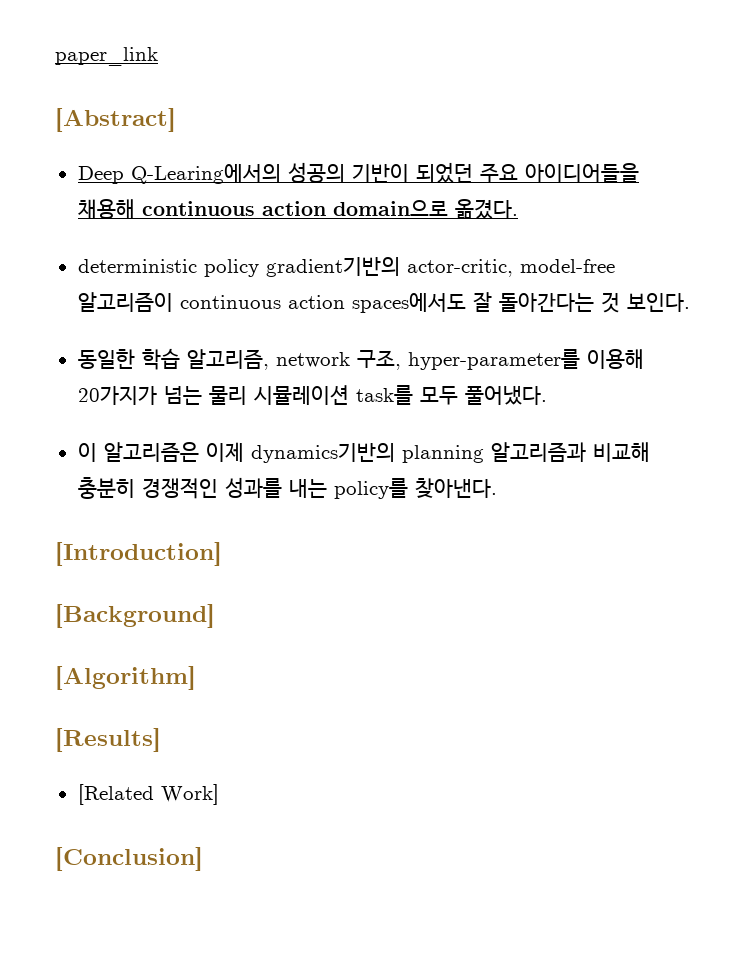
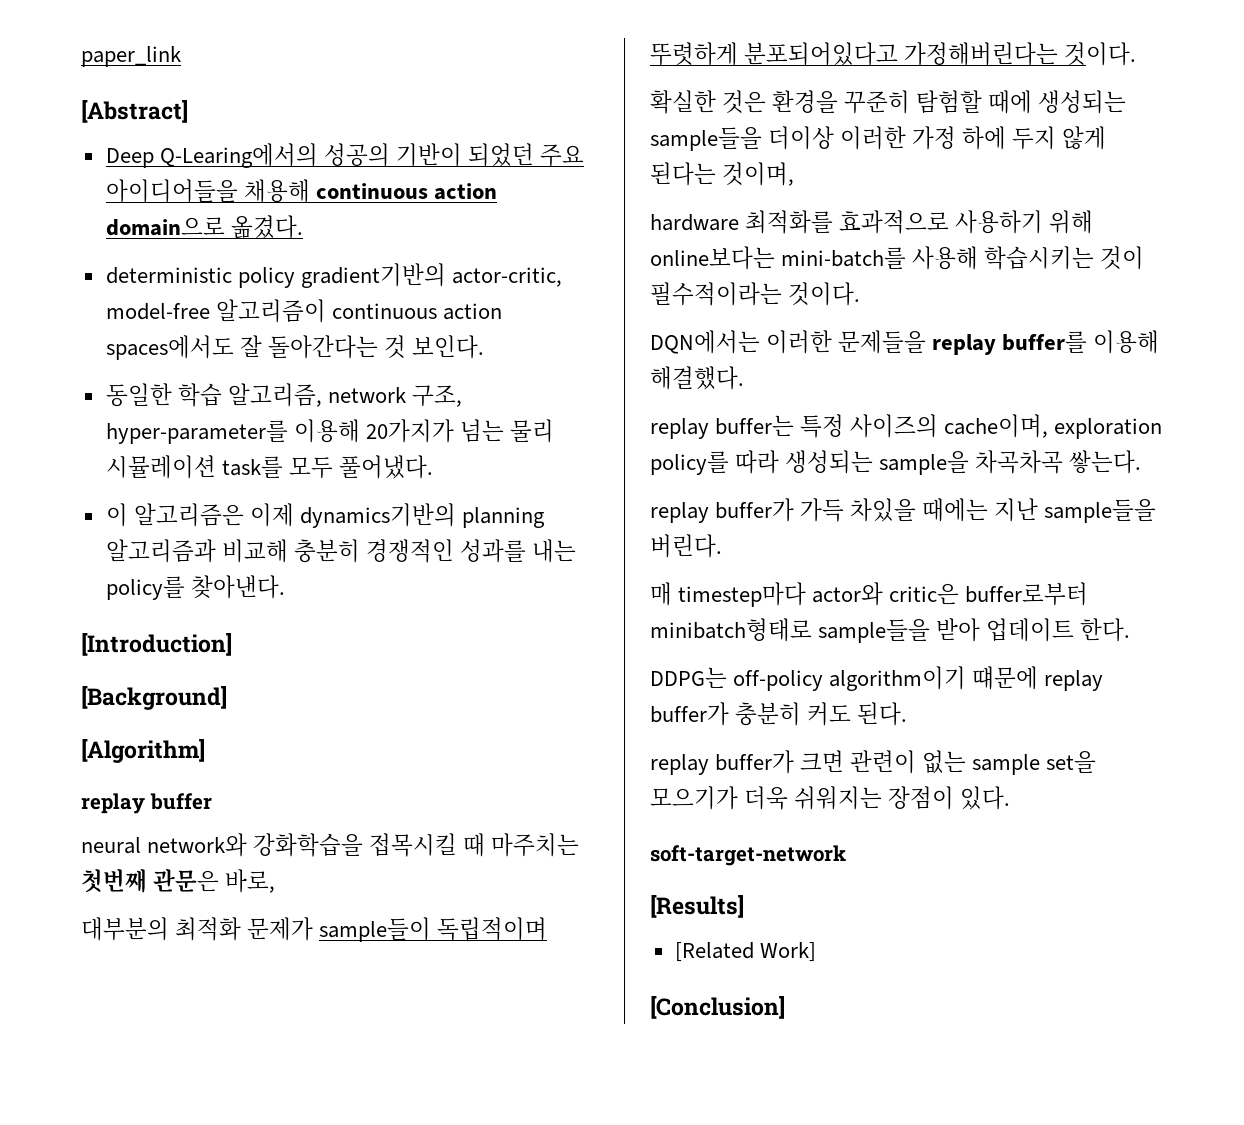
(196, 678) none -> [81,793,212,814] [81,833,580,857] [81,869,276,893] [81,917,548,942] [650,42,1137,66] [650,90,1127,114] [650,126,1107,151] [650,162,795,186] [650,210,1094,234] [650,246,1145,270] [650,282,861,306] [650,330,1160,355] [650,366,744,390] [650,414,1163,439] [650,450,1142,475] [650,498,1157,523] [650,534,722,558] [650,582,1089,607] [650,618,1131,643] [650,666,1104,691] [650,702,908,726] [650,750,1097,775] [650,786,1011,810] [650,845,846,866] // replay buffer // neural network와 강화학습을 접목시킬 때 마주치는 첫번째 관문은 바로, // 대부분의 최적화 문제가 sample들이 독립적이며 뚜렷하게 분포되어있다고 가정해버린다는 것이다. // 확실한 것은 환경을 꾸준히 탐험할 때에 생성되는 sample들을 더이상 이러한 가정 하에 두지 않게 된다는 것이며, // hardware 최적화를 효과적으로 사용하기 위해 online보다는 mini-batch를 사용해 학습시키는 것이 필수적이라는 것이다. // DQN에서는 이러한 문제들을 replay buffer를 이용해 해결했다. // replay buffer는 특정 사이즈의 cache이며, exploration policy를 따라 생성되는 sample을 차곡차곡 쌓는다. // replay buffer가 가득 차있을 때에는 지난 sample들을 버린다. // 매 timestep마다 actor와 critic은 buffer로부터 minibatch형태로 sample들을 받아 업데이트 한다. // DDPG는 off-policy algorithm이기 떄문에 replay buffer가 충분히 커도 된다. // replay buffer가 크면 관련이 없는 sample set을 모으기가 더욱 쉬워지는 장점이 있다. // soft-target-network

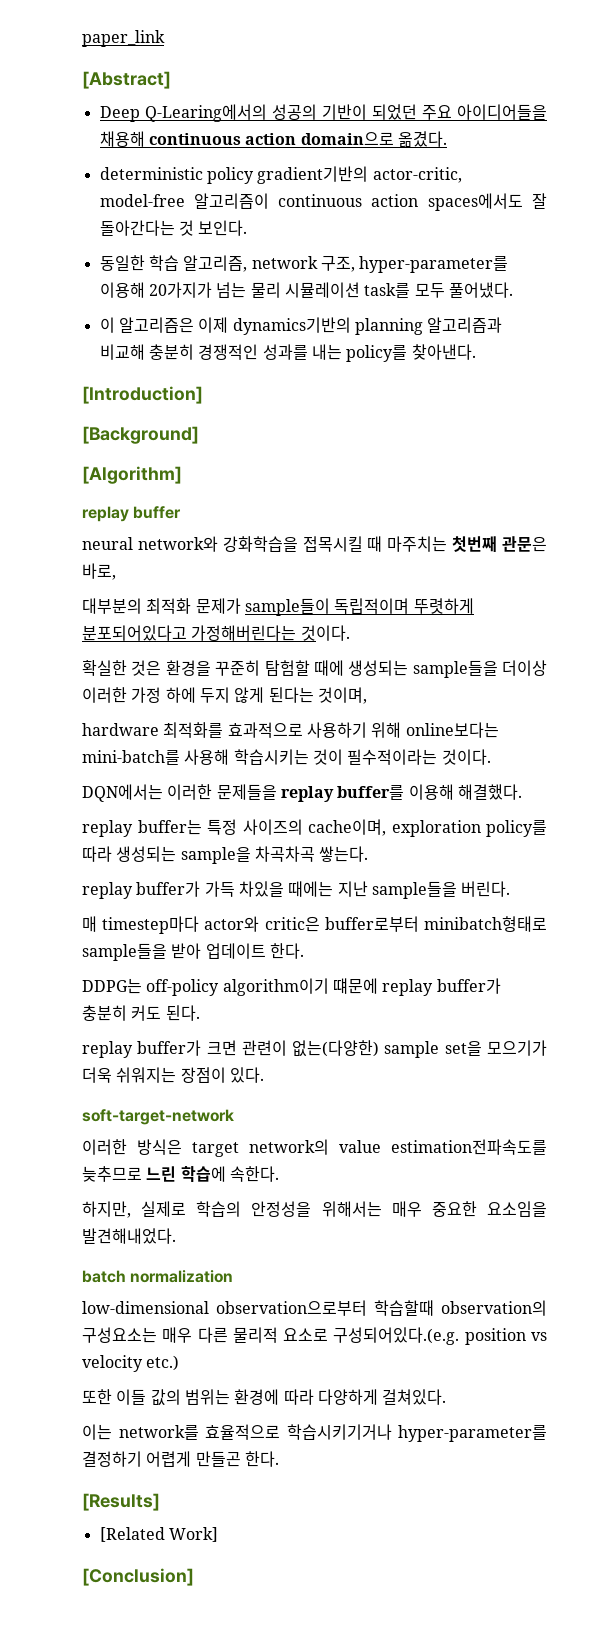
[922,750,967,774] 없는 -> [292,1040,380,1057] 없는(다양한)
(846, 855) none -> [82,1139,547,1157] [82,1166,279,1182] [82,1201,547,1218] [82,1228,176,1244] [82,1270,234,1283] [82,1300,547,1316] [82,1327,547,1345] [82,1355,180,1372] [82,1389,447,1406] [82,1424,547,1442] [82,1451,279,1467] // 이러한 방식은 target network의 value estimation전파속도를 늦추므로 느린 학습에 속한다. // 하지만, 실제로 학습의 안정성을 위해서는 매우 중요한 요소임을 발견해내었다. // batch normalization // low-dimensional observation으로부터 학습할때 observation의 구성요소는 매우 다른 물리적 요소로 구성되어있다.(e.g. position vs velocity etc.) // 또한 이들 값의 범위는 환경에 따라 다양하게 걸쳐있다. // 이는 network를 효율적으로 학습시키기거나 hyper-parameter를 결정하기 어렵게 만들곤 한다.

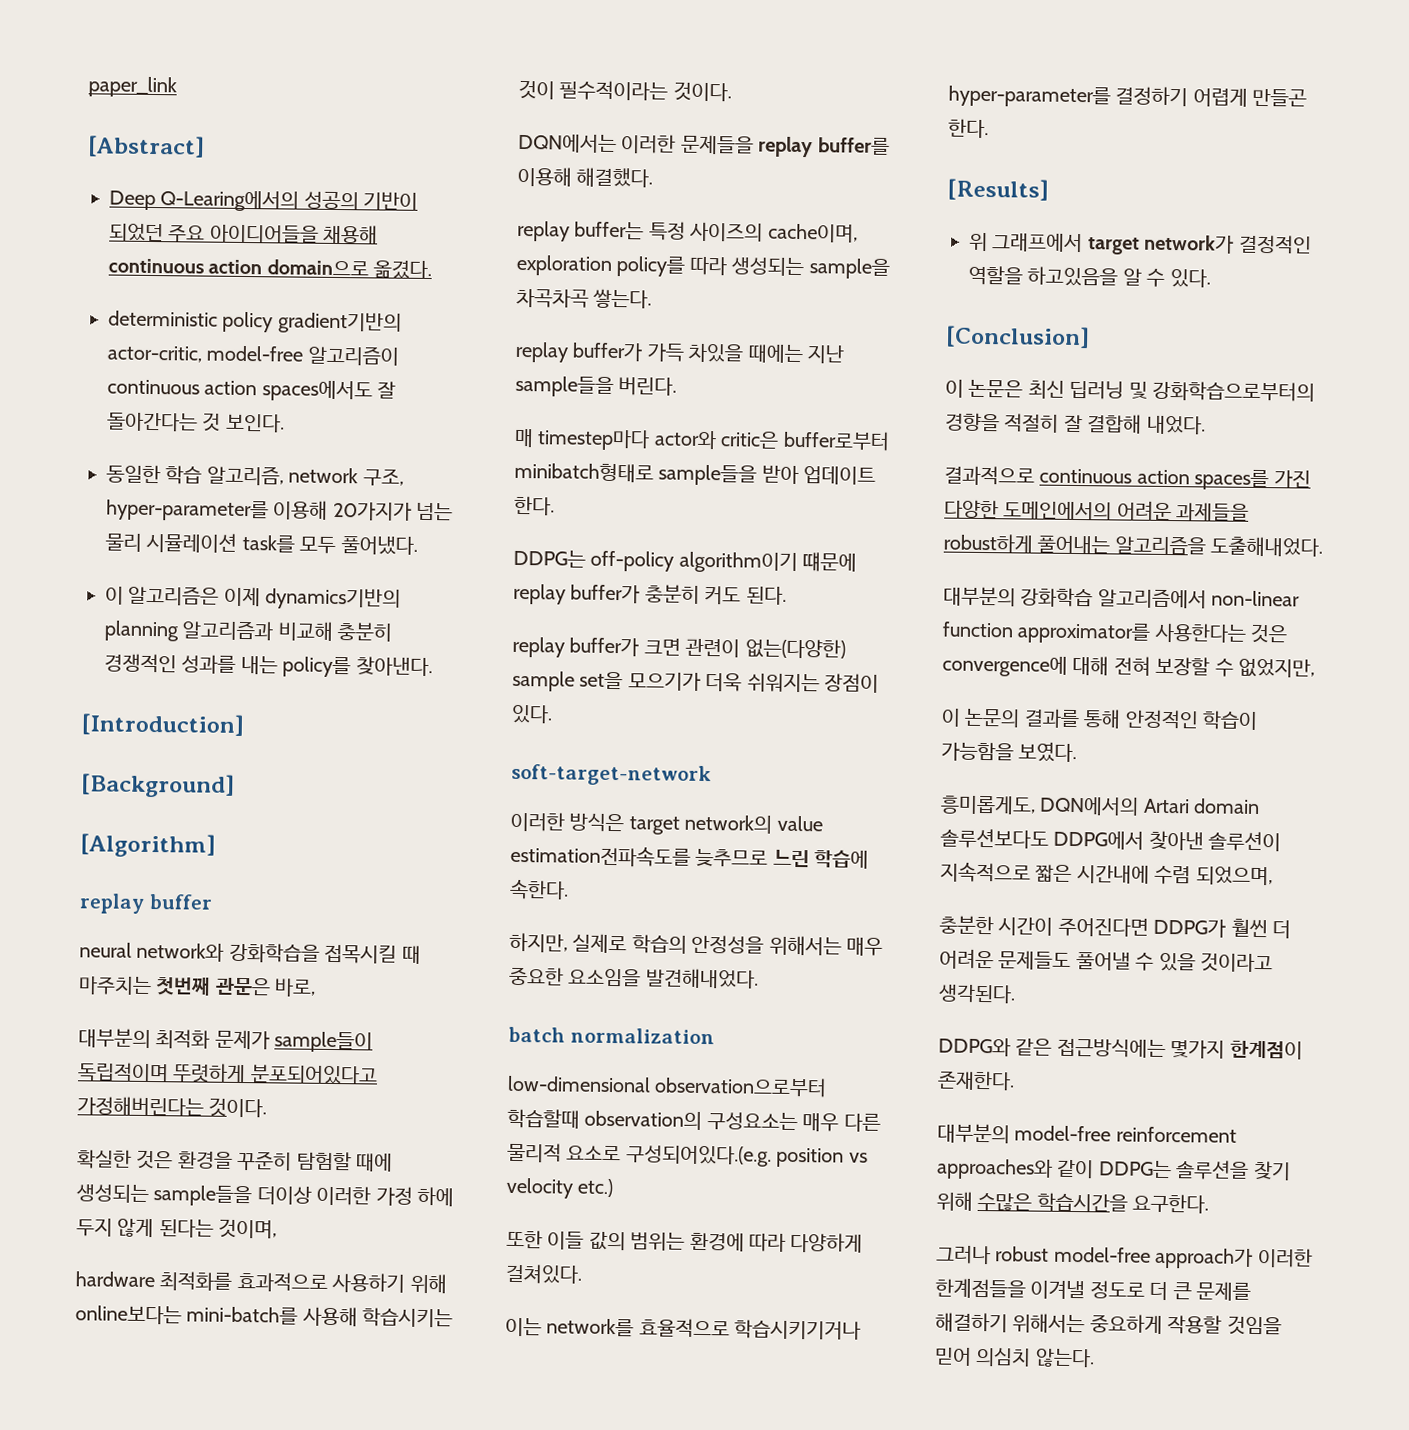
[99,1527,218,1542] [82,1568,194,1586] [Related Work] // [Conclusion] -> [969,232,1312,255] [968,265,1211,288] [946,325,1090,349] [945,379,1315,402] [945,412,1206,435] [944,465,1311,491] [944,499,1250,522] [943,533,1324,557] [943,586,1301,609] [942,621,1289,644] [942,655,1315,678] [941,708,1258,730] [941,741,1078,763] [940,795,1261,816] [940,828,1282,852] [940,861,1273,886] [939,915,1291,939] [939,948,1273,973] [938,984,1016,1004] [938,1037,1303,1060] [937,1070,1015,1091] [937,1123,1237,1144] [936,1158,1291,1181] [936,1191,1210,1214] [936,1245,1313,1269] [935,1278,1251,1301] [935,1312,1282,1336] [934,1346,1095,1368] 위 그래프에서 target network가 결정적인 역할을 하고있음을 알 수 있다. // [Conclusion] // 이 논문은 최신 딥러닝 및 강화학습으로부터의 경향을 적절히 잘 결합해 내었다. // 결과적으로 continuous action spaces를 가진 다양한 도메인에서의 어려운 과제들을 robust하게 풀어내는 알고리즘을 도출해내었다. // 대부분의 강화학습 알고리즘에서 non-linear function approximator를 사용한다는 것은 convergence에 대해 전혀 보장할 수 없었지만, // 이 논문의 결과를 통해 안정적인 학습이 가능함을 보였다. // 흥미롭게도, DQN에서의 Artari domain 솔루션보다도 DDPG에서 찾아낸 솔루션이 지속적으로 짧은 시간내에 수렴 되었으며, // 충분한 시간이 주어진다면 DDPG가 훨씬 더 어려운 문제들도 풀어낼 수 있을 것이라고 생각된다. // DDPG와 같은 접근방식에는 몇가지 한계점이 존재한다. // 대부분의 model-free reinforcement approaches와 같이 DDPG는 솔루션을 찾기 위해 수많은 학습시간을 요구한다. // 그러나 robust model-free approach가 이러한 한계점들을 이겨낼 정도로 더 큰 문제를 해결하기 위해서는 중요하게 작용할 것임을 믿어 의심치 않는다.

